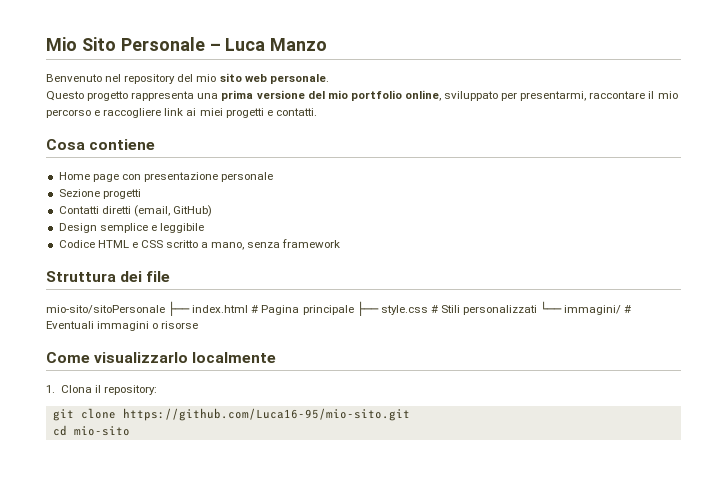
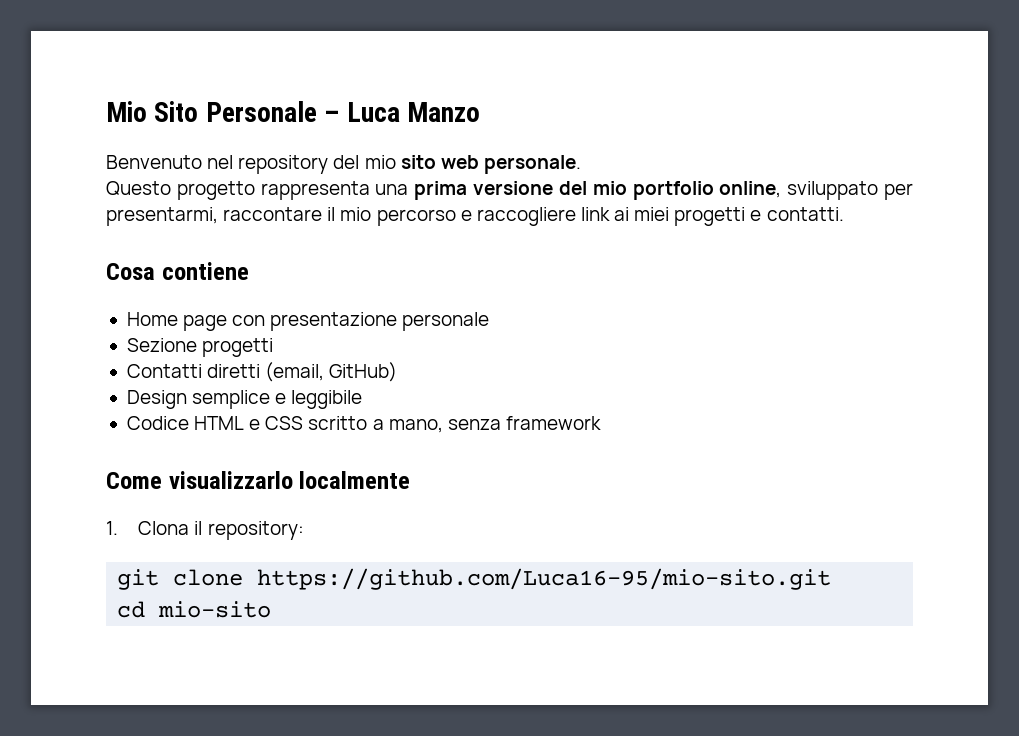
[46,271,171,282] [46,301,632,316] [46,321,199,331] // Struttura dei file // mio-sito/sitoPersonale ├── index.html # Pagina principale ├── style.css # Stili personalizzati └── immagini/ # Eventuali immagini o risorse -> (601, 423) none

